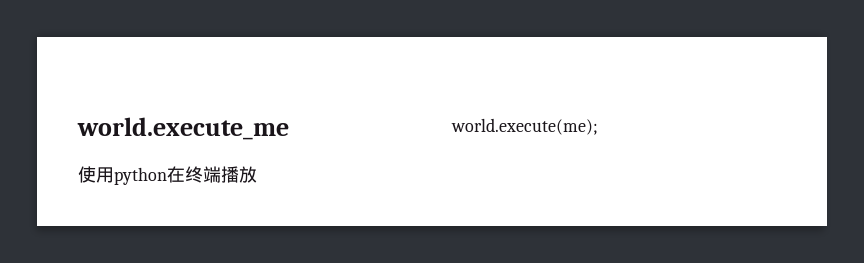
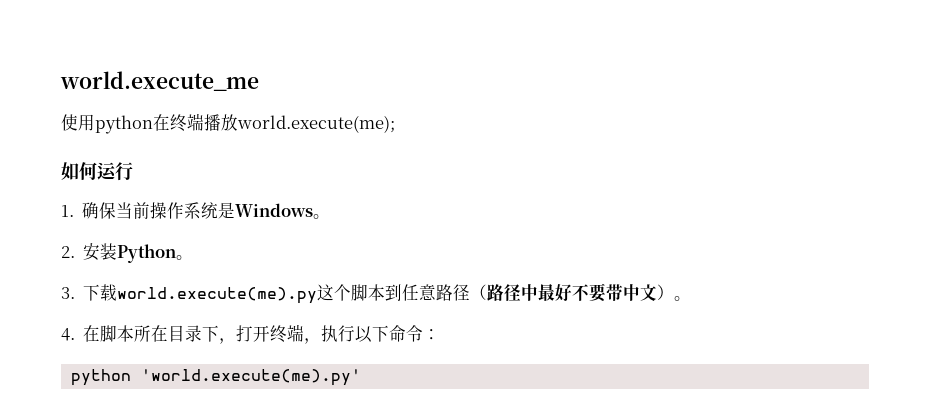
(598, 126) none -> [61,162,133,181] [61,202,331,219] [61,243,194,263] [61,283,692,304] [61,324,441,344] [70,369,361,386] // 如何运行 // 1.确保当前操作系统是Windows。 // 2.安装Python。 // 3.下载world.execute(me).py这个脚本到任意路径（路径中最好不要带中文）。 // 4.在脚本所在目录下，打开终端，执行以下命令： // python 'world.execute(me).py'

